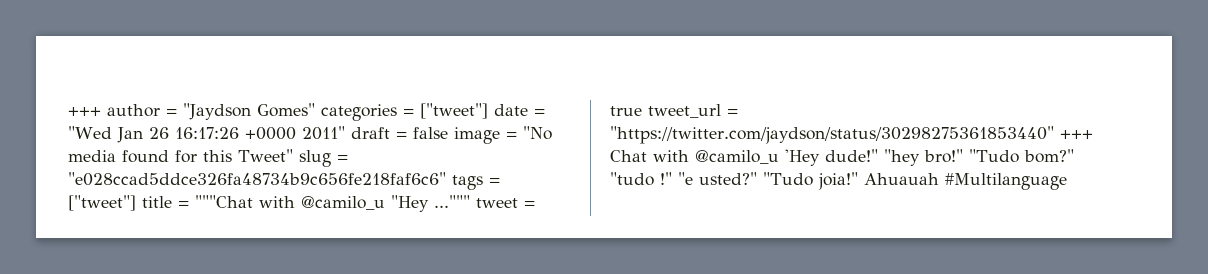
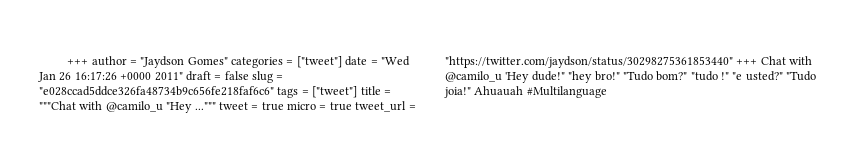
[453,126,552,144] [68,149,293,163] image = "No media found for this Tweet" -> (249, 75) none
(642, 111) none -> [287,102,352,111] micro = true

